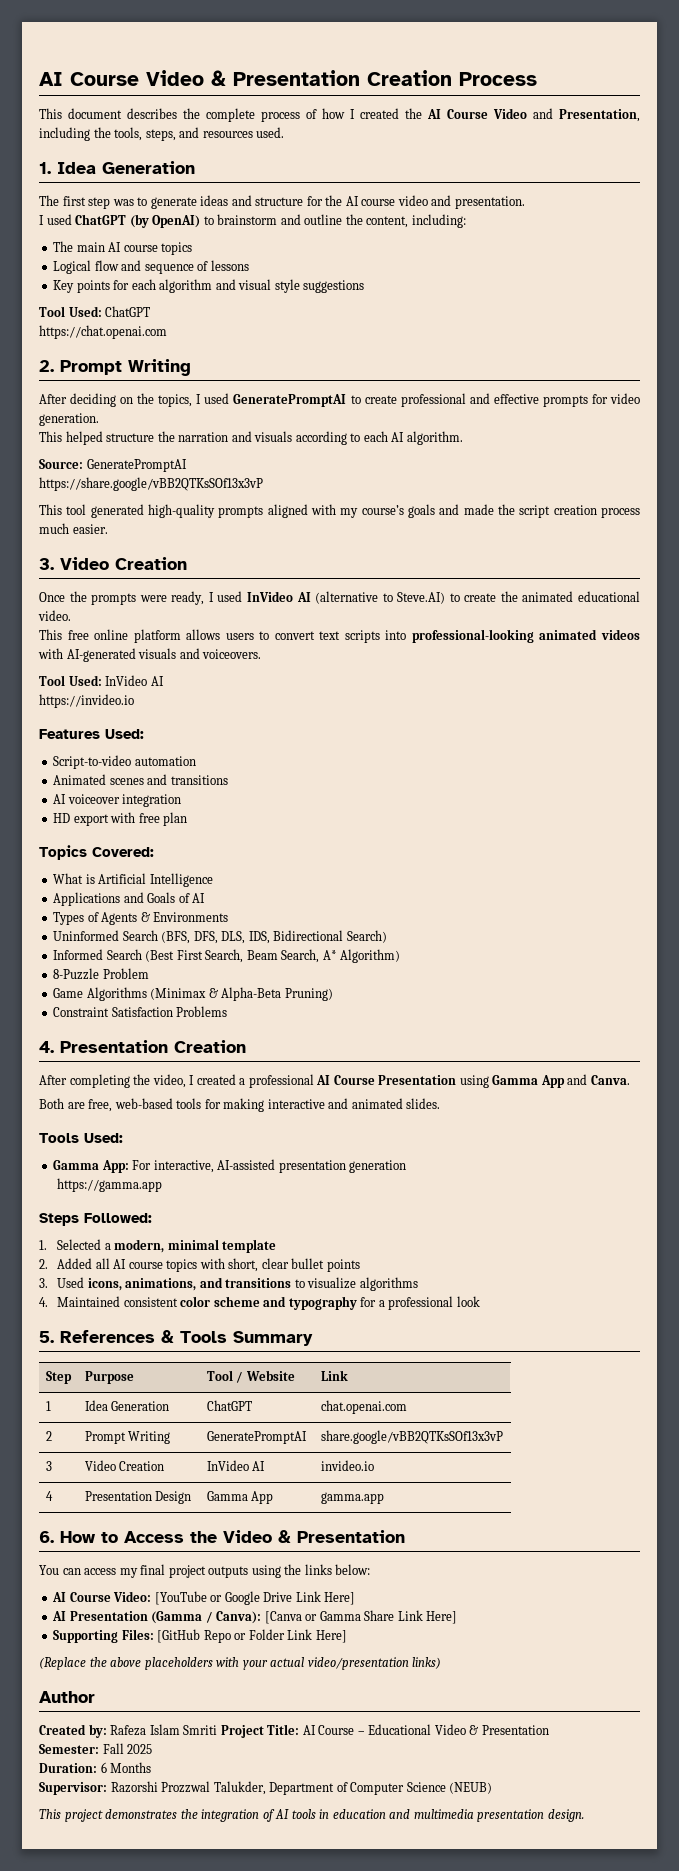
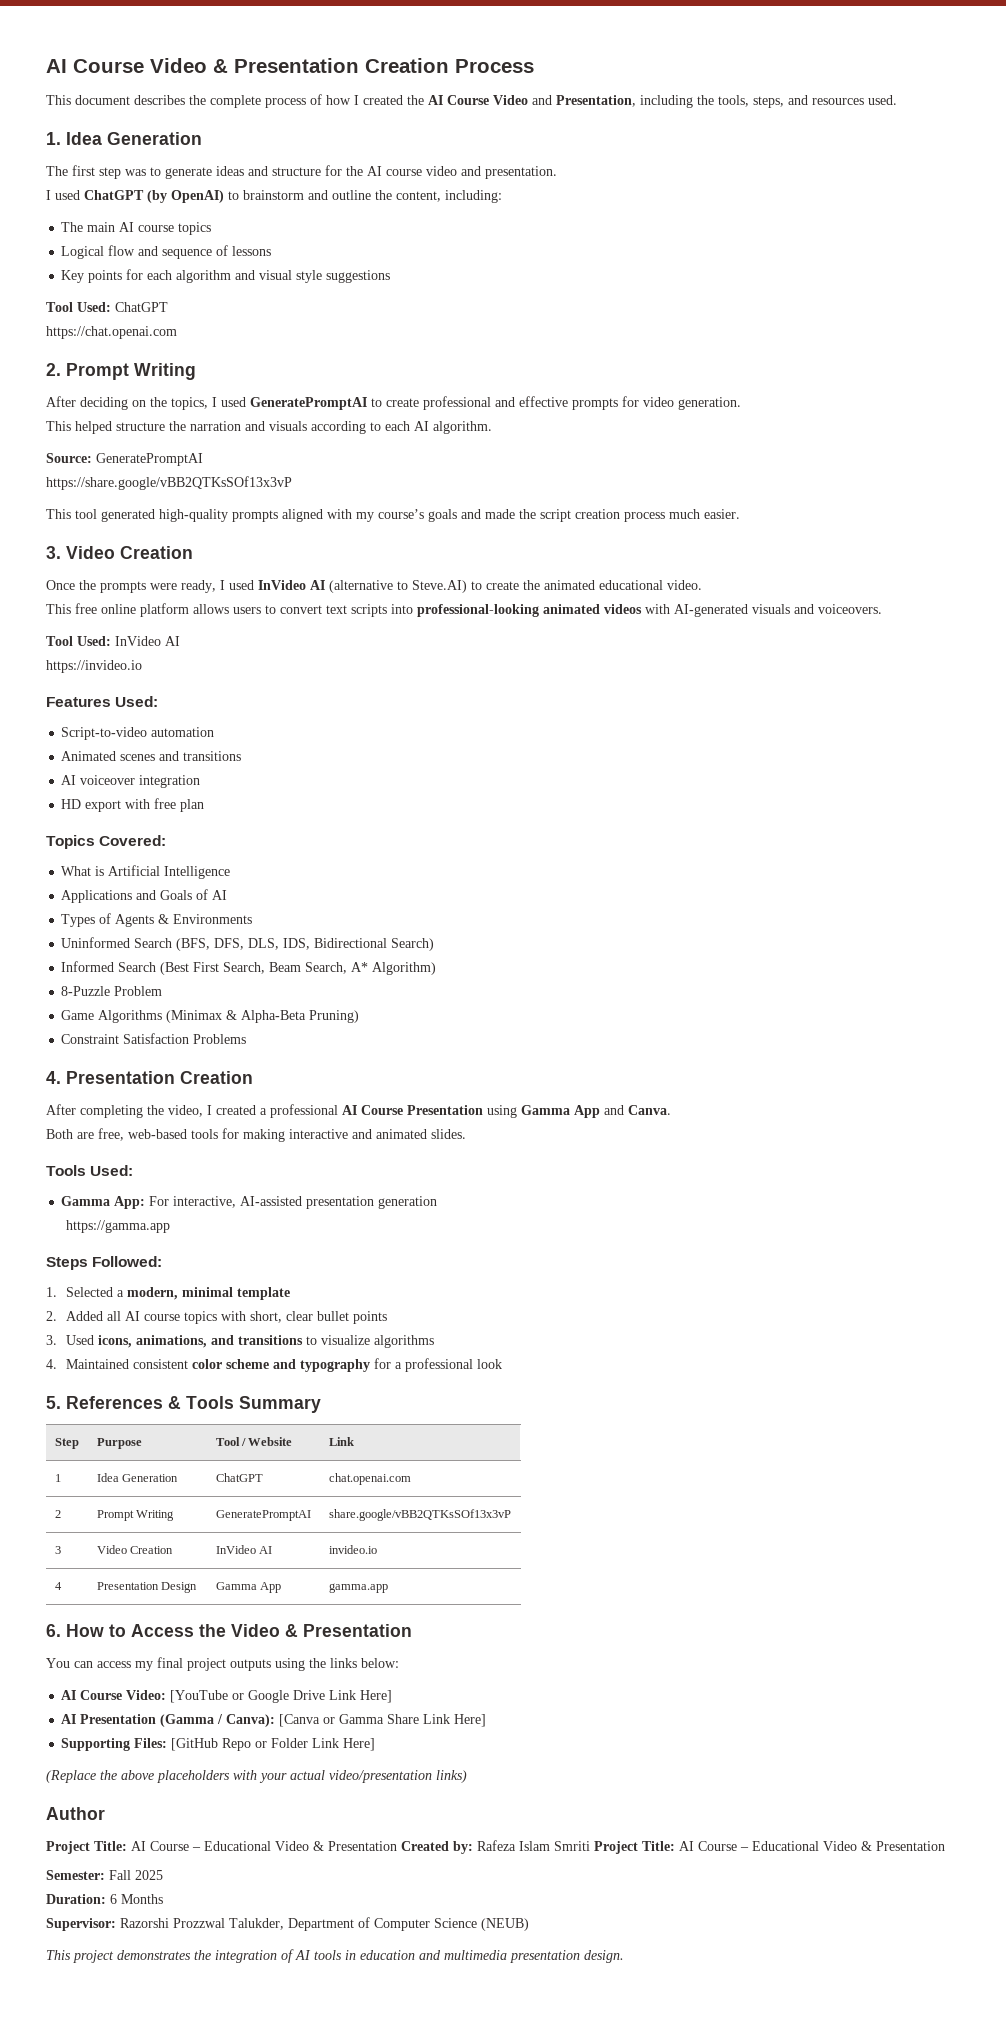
(95, 1697) none -> [46,1841,397,1854] Project Title: AI Course – Educational Video & Presentation

